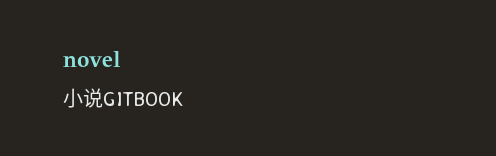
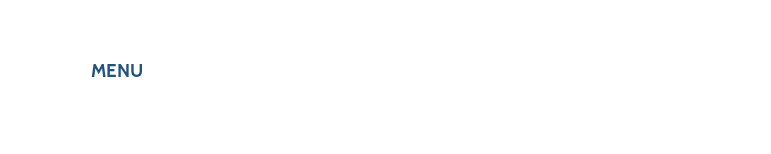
[63,51,121,67] [63,88,184,108] novel // 小说GITBOOK -> [91,64,143,77] MENU

